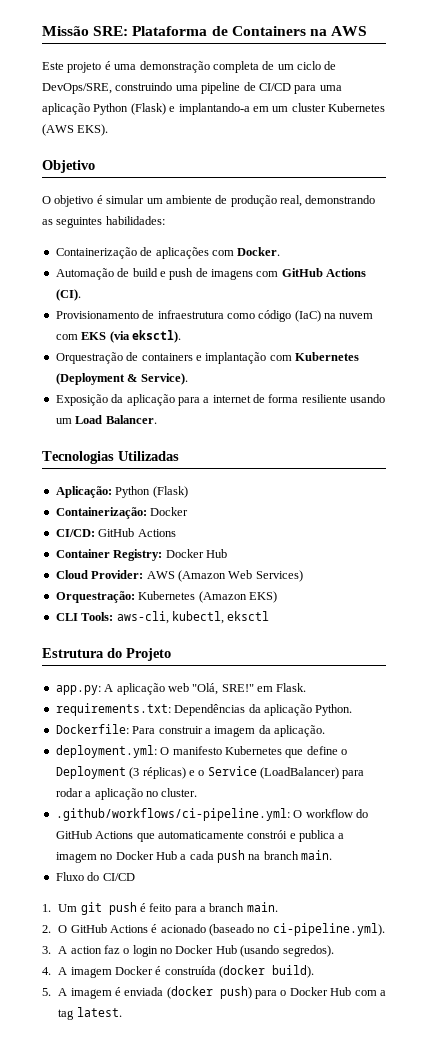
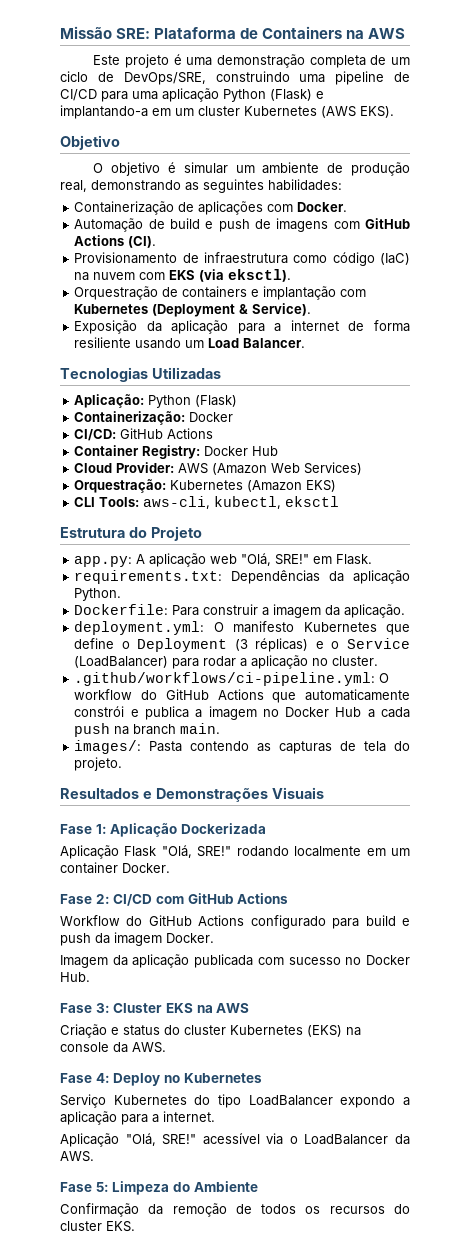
[55,872,135,881] [42,902,278,915] [42,923,385,936] [42,945,334,957] [42,965,315,978] [42,986,386,999] [58,1007,122,1020] Fluxo do CI/CD // 1. Um git push é feito para a branch main. // 2. O GitHub Actions é acionado (baseado no ci-pipeline.yml). // 3. A action faz o login no Docker Hub (usando segredos). // 4. A imagem Docker é construída (docker build). // 5. A imagem é enviada (docker push) para o Docker Hub com a tag latest. -> [74,740,410,754] [74,757,123,771] [60,787,324,802] [60,823,266,837] [60,845,410,859] [60,862,170,874] [60,893,289,906] [60,915,410,929] [60,932,214,946] [60,954,411,968] [60,972,90,982] [60,1003,250,1013] [60,1024,361,1038] [60,1042,166,1053] [60,1073,262,1086] [60,1094,410,1108] [60,1111,215,1125] [60,1133,410,1147] [60,1151,94,1162] [60,1181,258,1195] [60,1203,410,1217] [60,1221,135,1232] images/: Pasta contendo as capturas de tela do projeto. // Resultados e Demonstrações Visuais // Fase 1: Aplicação Dockerizada // Aplicação Flask "Olá, SRE!" rodando localmente em um container Docker. // Fase 2: CI/CD com GitHub Actions // Workflow do GitHub Actions configurado para build e push da imagem Docker. // Imagem da aplicação publicada com sucesso no Docker Hub. // Fase 3: Cluster EKS na AWS // Criação e status do cluster Kubernetes (EKS) na console da AWS. // Fase 4: Deploy no Kubernetes // Serviço Kubernetes do tipo LoadBalancer expondo a aplicação para a internet. // Aplicação "Olá, SRE!" acessível via o LoadBalancer da AWS. // Fase 5: Limpeza do Ambiente // Confirmação da remoção de todos os recursos do cluster EKS.

